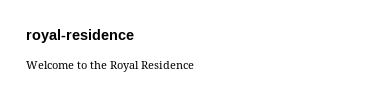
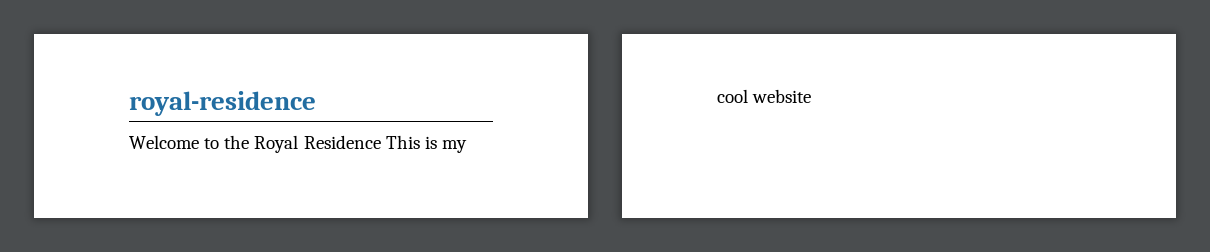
(194, 65) none -> [385,135,467,153] [717,89,812,103] This is my cool website

